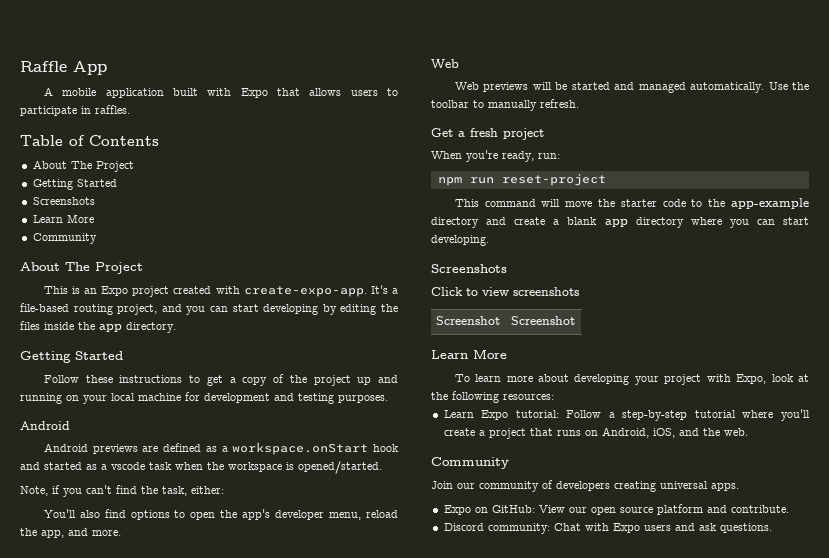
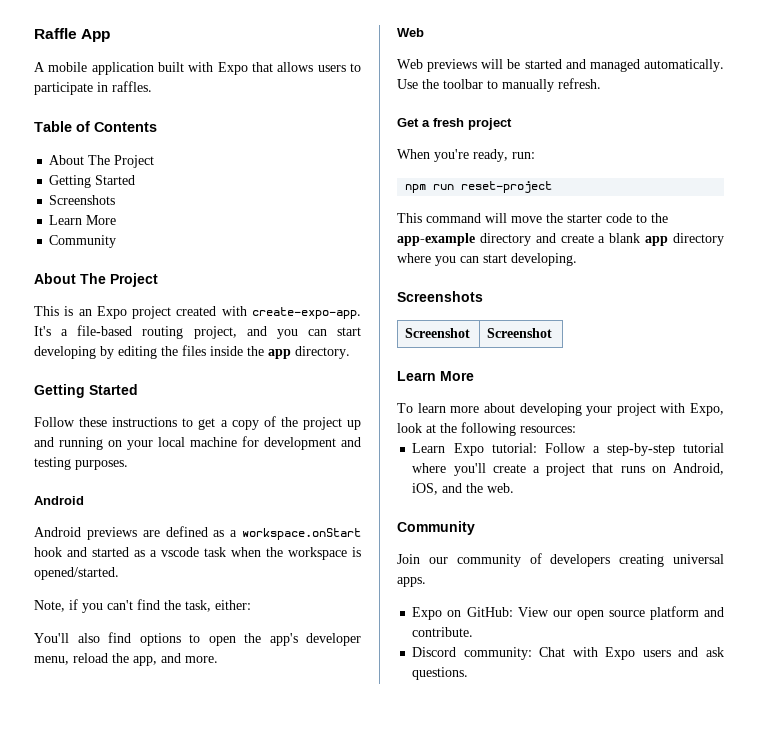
[431,287,579,296] // Click to view screenshots -> (483, 296) none

